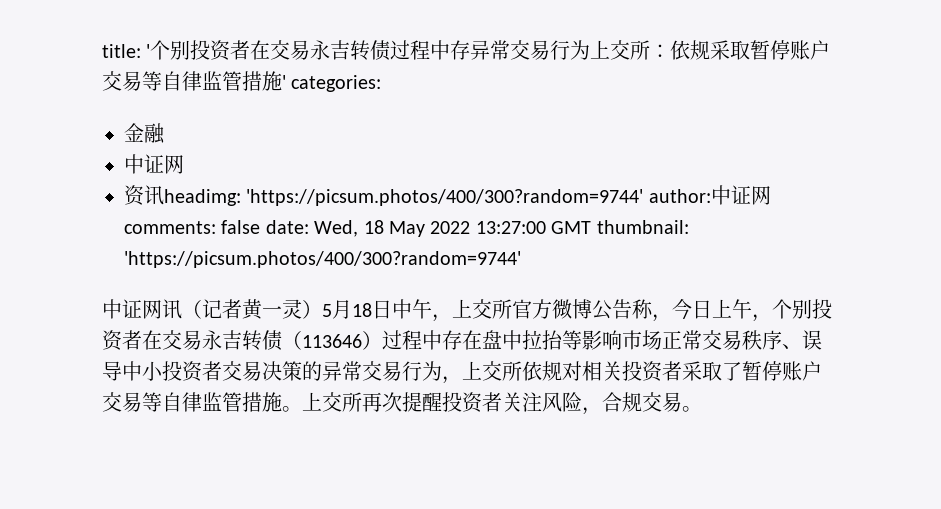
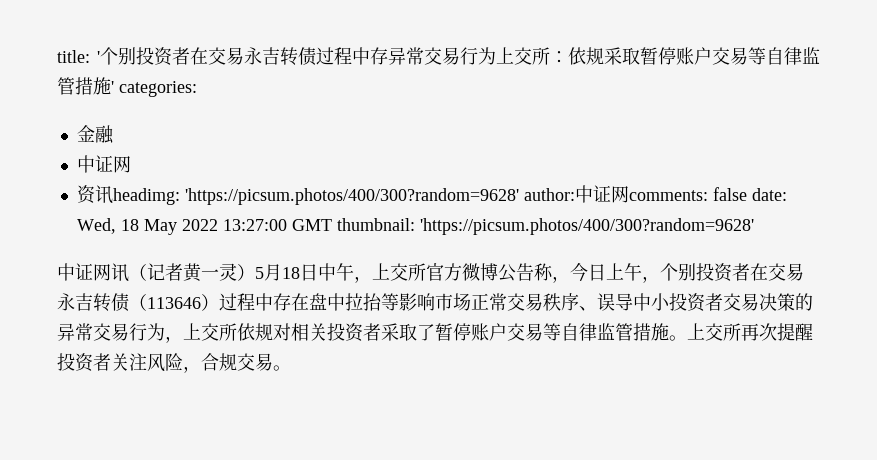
[246,189,644,206] 'https://picsum.photos/400/300?random=9744' -> [184,188,519,205] 'https://picsum.photos/400/300?random=9628'
[124,251,521,268] 'https://picsum.photos/400/300?random=9744' -> [419,218,754,235] 'https://picsum.photos/400/300?random=9628'

